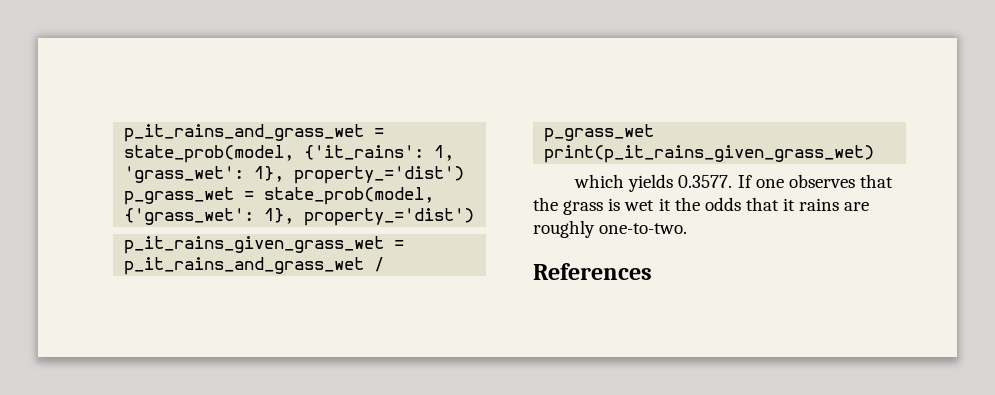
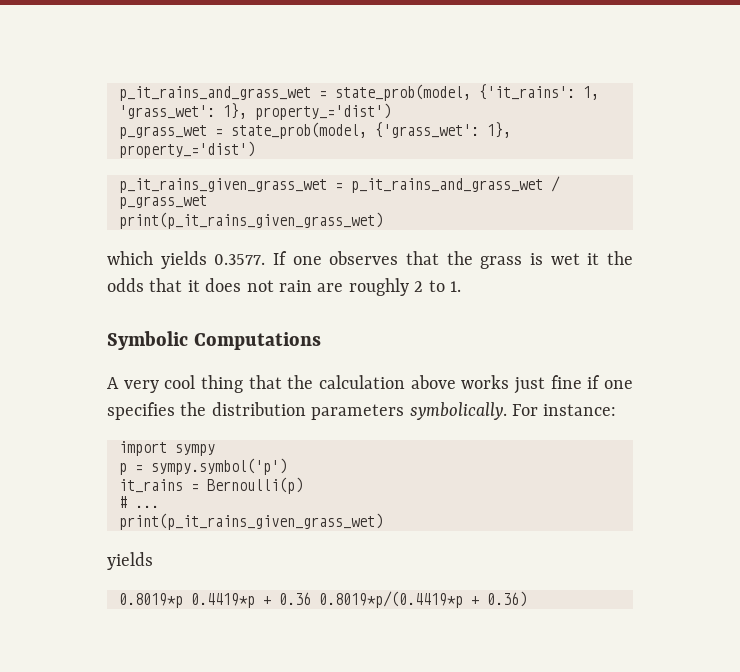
[799,198,870,211] [533,220,688,238] [533,263,652,280] rains are roughly one-to-two. // References -> [205,278,461,296] [107,331,321,350] [107,375,634,394] [107,402,617,420] [119,441,215,456] [119,458,287,475] [119,477,303,494] [119,496,159,508] [119,513,383,530] [107,552,153,570] [119,591,527,608] does not rain are roughly 2 to 1. // Symbolic Computations // A very cool thing that the calculation above works just fine if one specifies the distribution parameters symbolically. For instance: // import sympy // p = sympy.symbol('p') // it_rains = Bernoulli(p) // # ... // print(p_it_rains_given_grass_wet) // yields // 0.8019*p 0.4419*p + 0.36 0.8019*p/(0.4419*p + 0.36)

